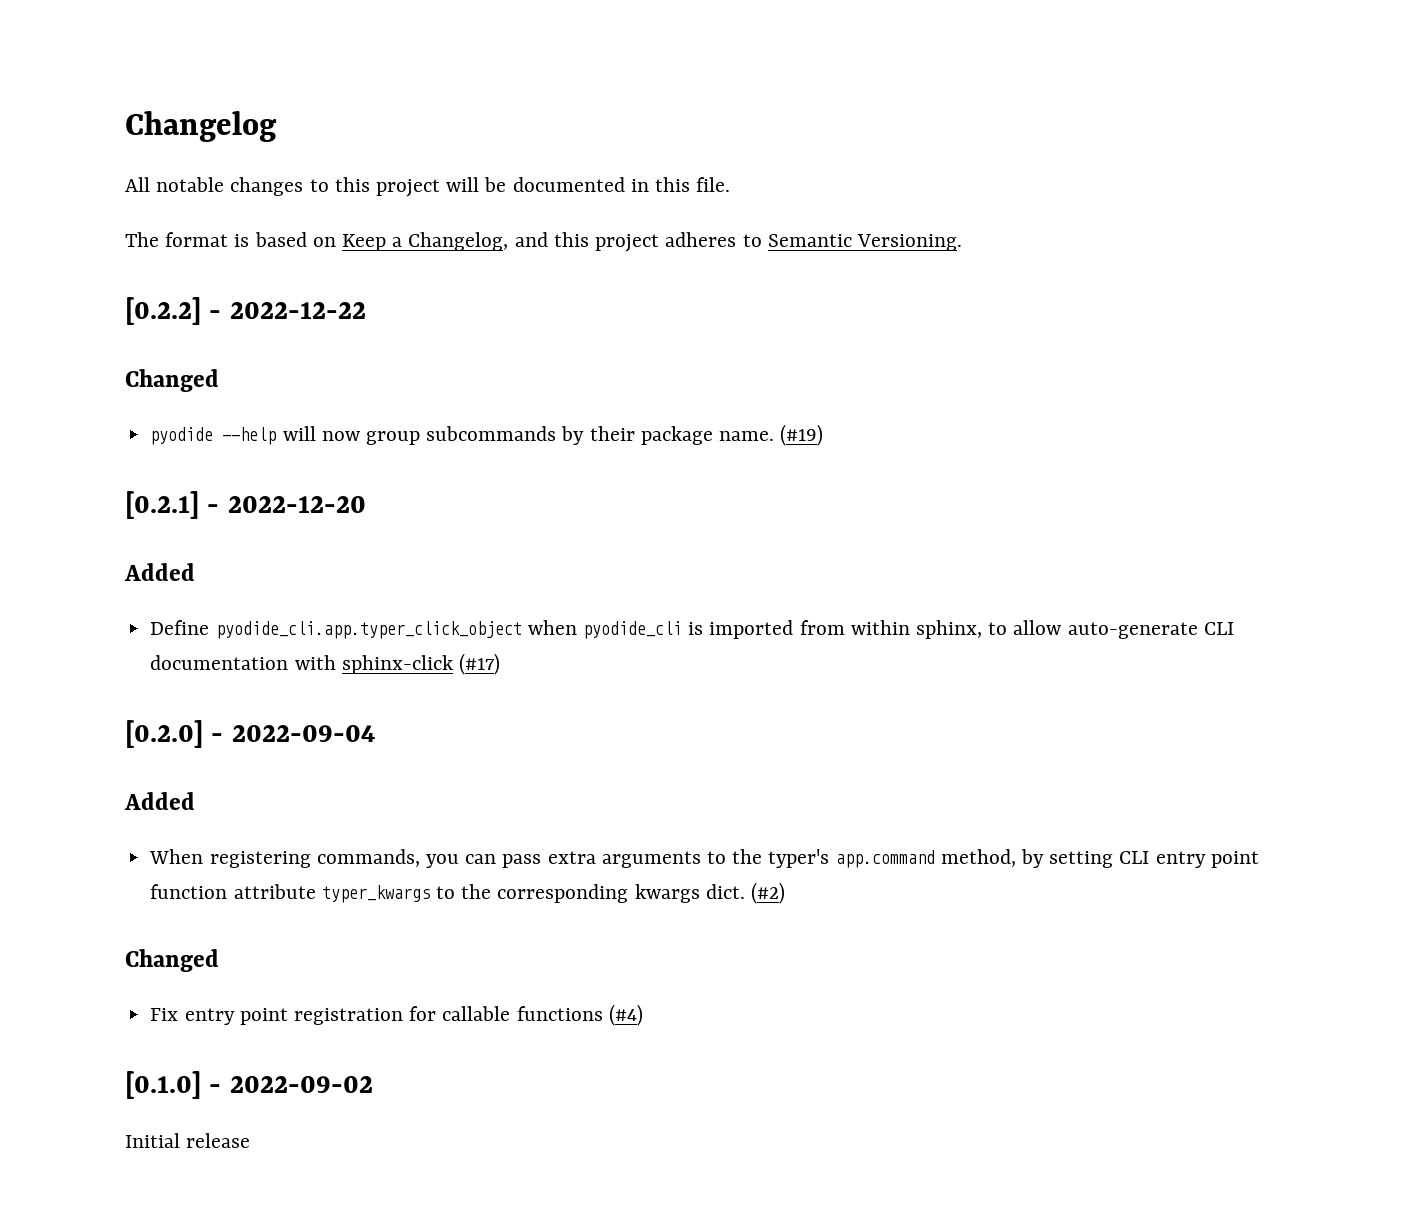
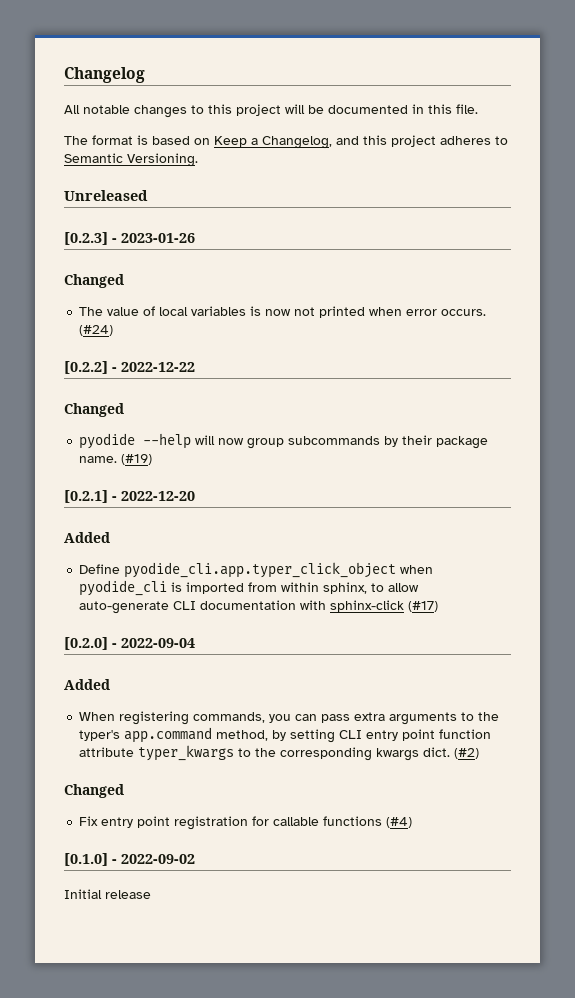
(962, 242) none -> [64,190,148,201] [64,232,195,245] [64,274,124,288] [79,306,487,318] [79,325,114,336] // Unreleased // [0.2.3] - 2023-01-26 // Changed // The value of local variables is now not printed when error occurs. (#24)

